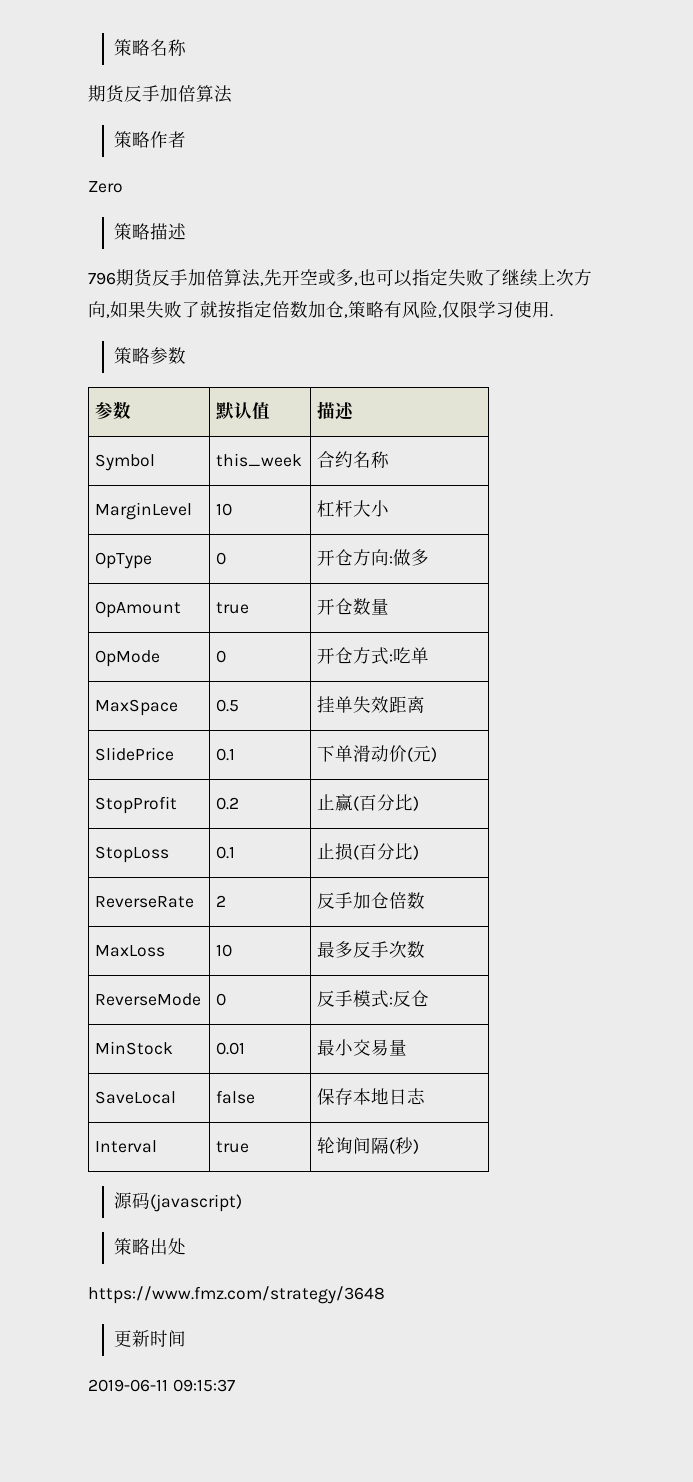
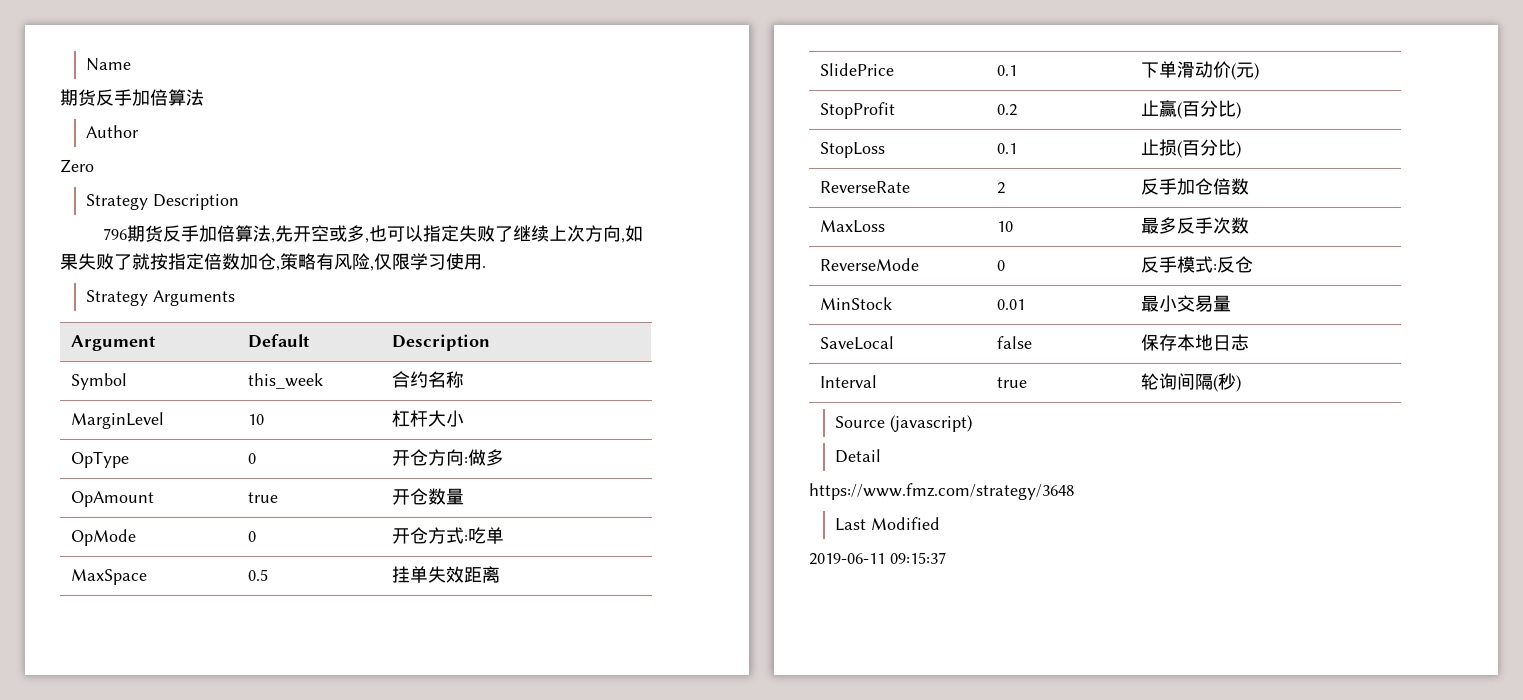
[114,39,187,56] 策略名称 -> [86,58,132,71] Name
[114,131,187,148] 策略作者 -> [86,125,140,138] Author
[114,223,187,240] 策略描述 -> [86,194,240,210] Strategy Description
[114,347,187,364] [95,401,132,420] [216,402,271,420] [317,401,355,420] 策略参数 // 参数 | 默认值 | 描述 -> [86,290,236,306] [71,335,157,351] [248,334,311,348] [392,334,491,351] Strategy Arguments // Argument | Default | Description
[114,1192,151,1209] 源码 -> [835,416,886,428] Source
[114,1238,187,1255] 策略出处 -> [835,449,882,463] Detail
[114,1330,187,1347] 更新时间 -> [835,517,941,531] Last Modified

